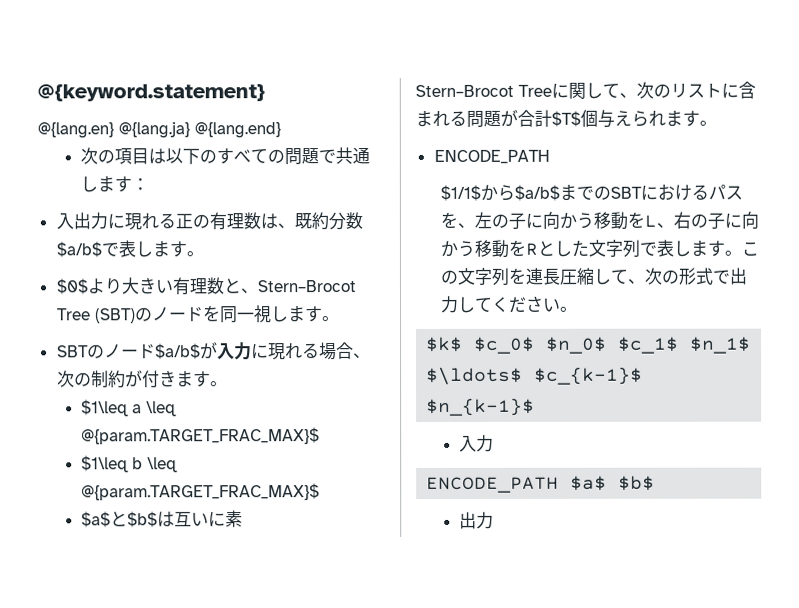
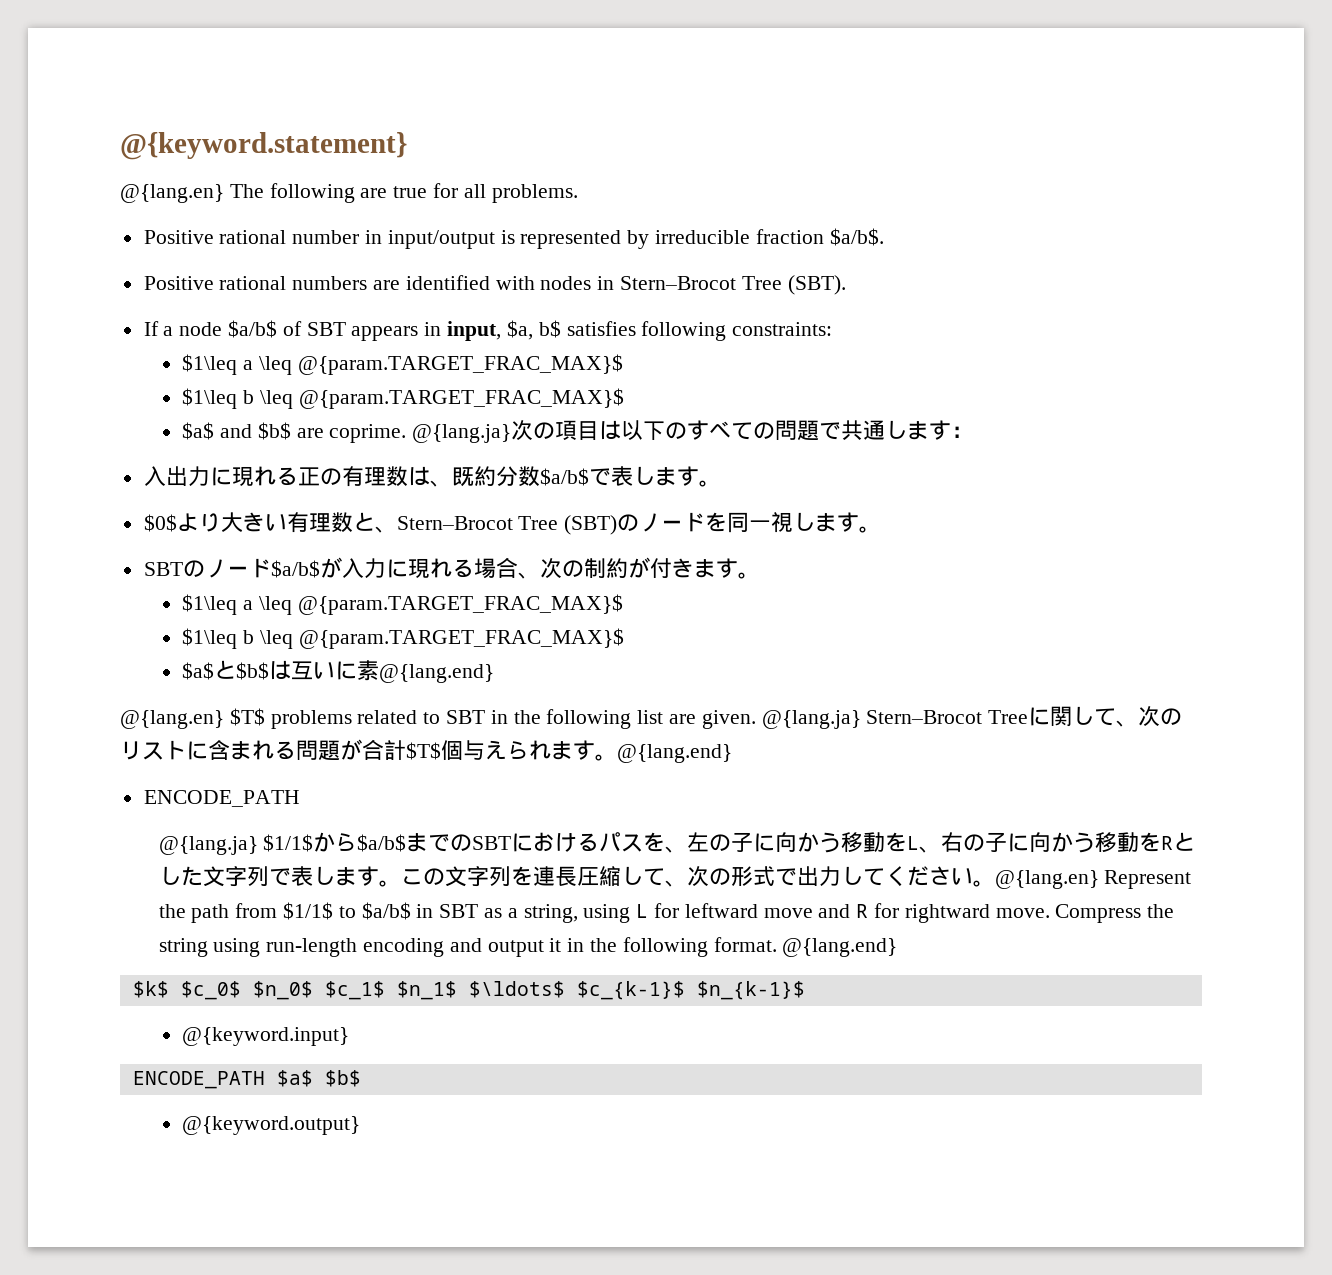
[118,121,281,139] @{lang.ja} @{lang.end} // -> [229,183,578,203] [143,228,884,249] [143,275,846,295] [143,320,833,341] [182,354,623,375] [182,388,624,409] [182,422,512,443] The following are true for all problems. // Positive rational number in input/output is represented by irreducible fraction $a/b$. // Positive rational numbers are identified with nodes in Stern–Brocot Tree (SBT). // If a node $a/b$ of SBT appears in input, $a, b$ satisfies following constraints: // $1\leq a \leq @{param.TARGET_FRAC_MAX}$ // $1\leq b \leq @{param.TARGET_FRAC_MAX}$ // $a$ and $b$ are coprime. @{lang.ja}
(244, 519) // -> [379,664,495,683] [120,708,861,729] @{lang.end} // @{lang.en} $T$ problems related to SBT in the following list are given. @{lang.ja}
(717, 123) none -> [617,744,732,763] @{lang.end}
(550, 156) none -> [158,836,258,855] @{lang.ja}
(578, 309) none -> [994,870,1192,889] [158,902,1175,923] [158,937,898,957] @{lang.en} Represent the path from $1/1$ to $a/b$ in SBT as a string, using L for leftward move and R for rightward move. Compress the string using run-length encoding and output it in the following format. @{lang.end}
[459,434,495,452] 入力 -> [182,1027,350,1046] @{keyword.input}
[459,511,495,529] 出力 -> [182,1116,361,1135] @{keyword.output}

